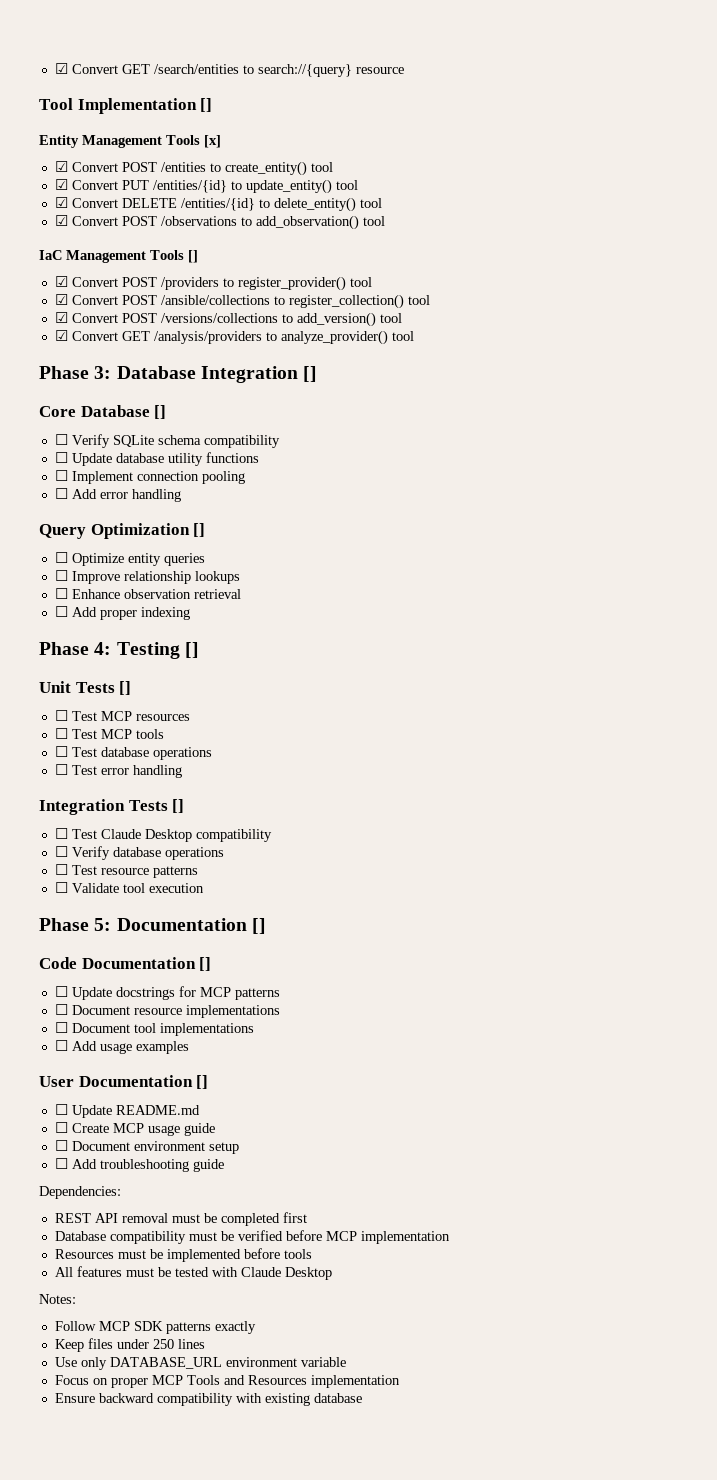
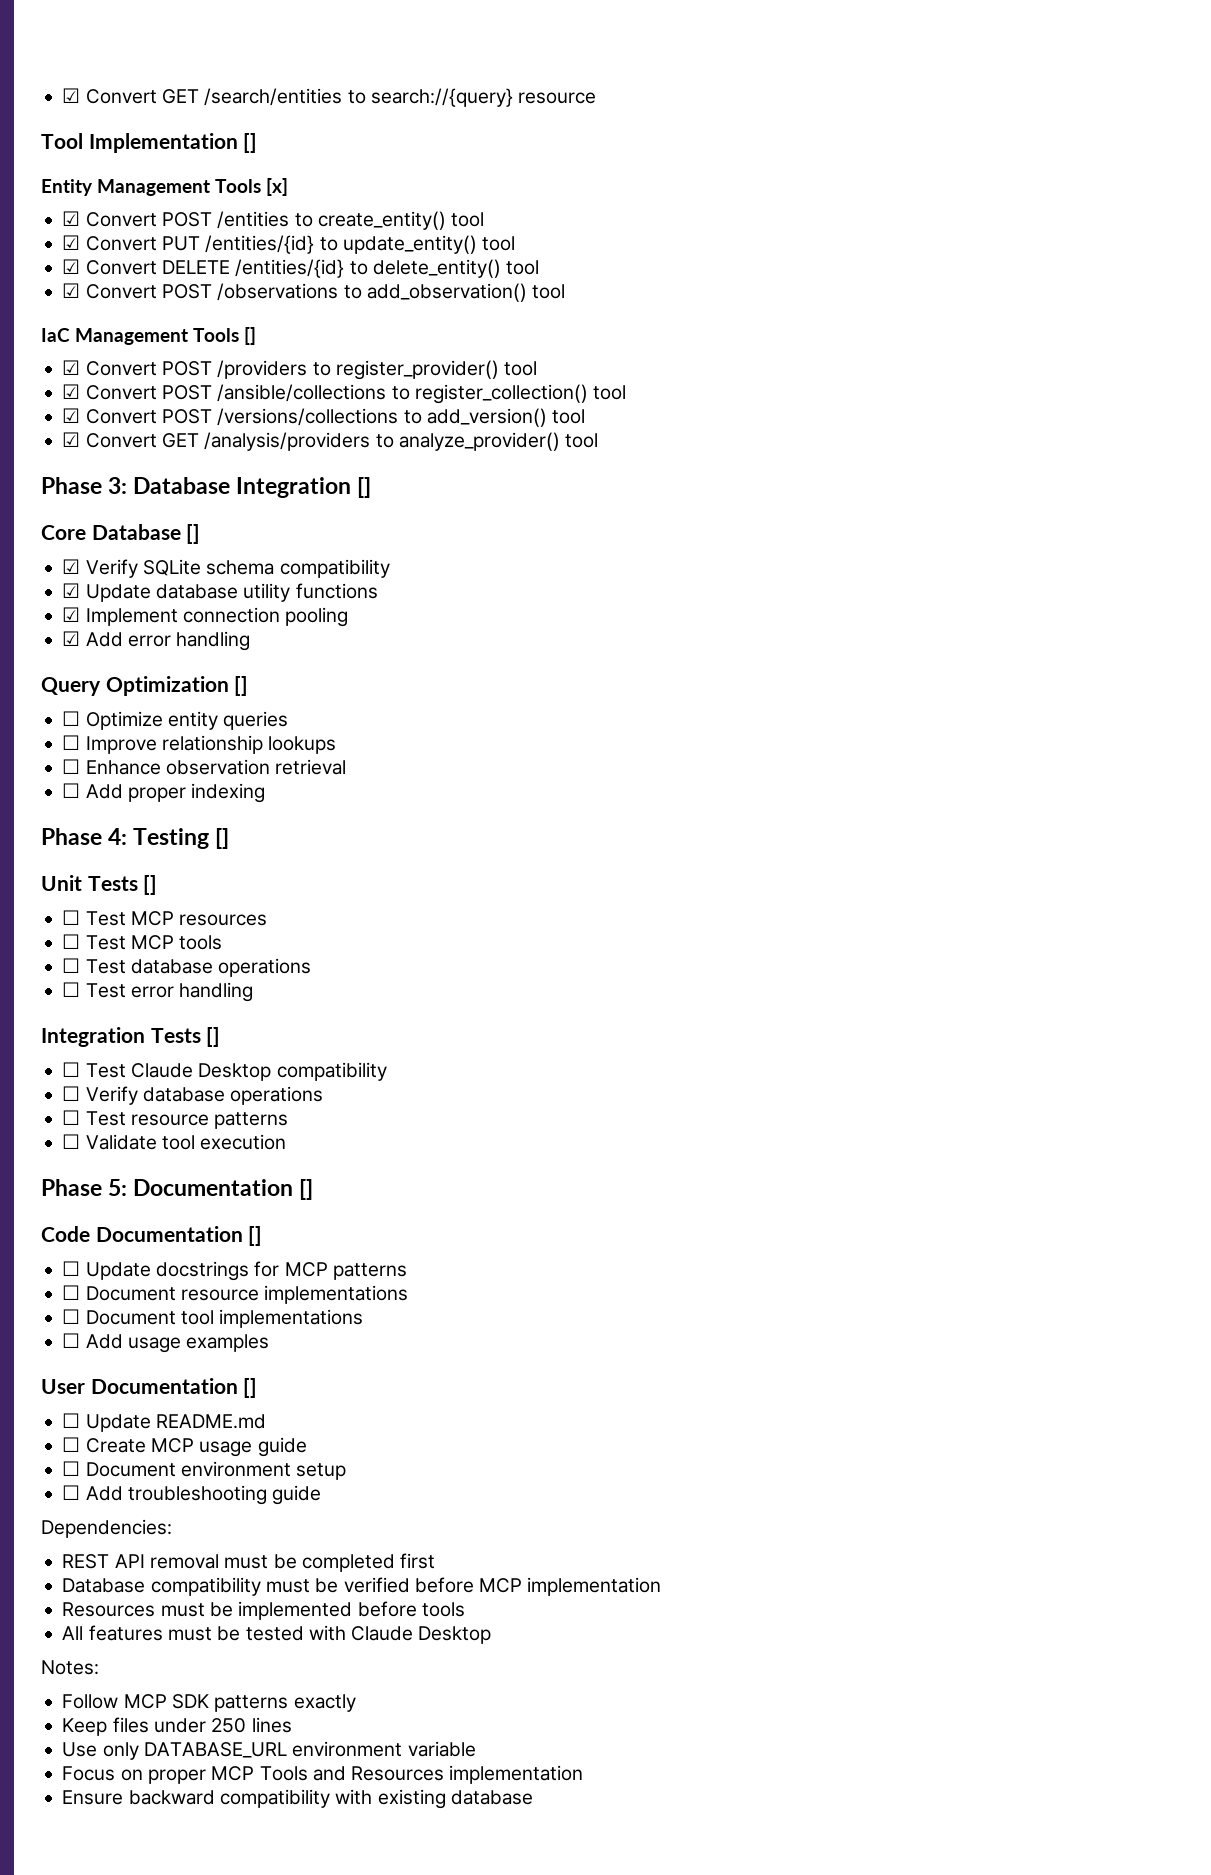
[54,434,68,445] ☐ -> [62,559,81,574] ☑
[54,452,68,463] ☐ -> [62,583,81,598] ☑
[54,470,68,481] ☐ -> [62,607,81,622] ☑
[54,488,68,499] ☐ -> [62,631,81,646] ☑

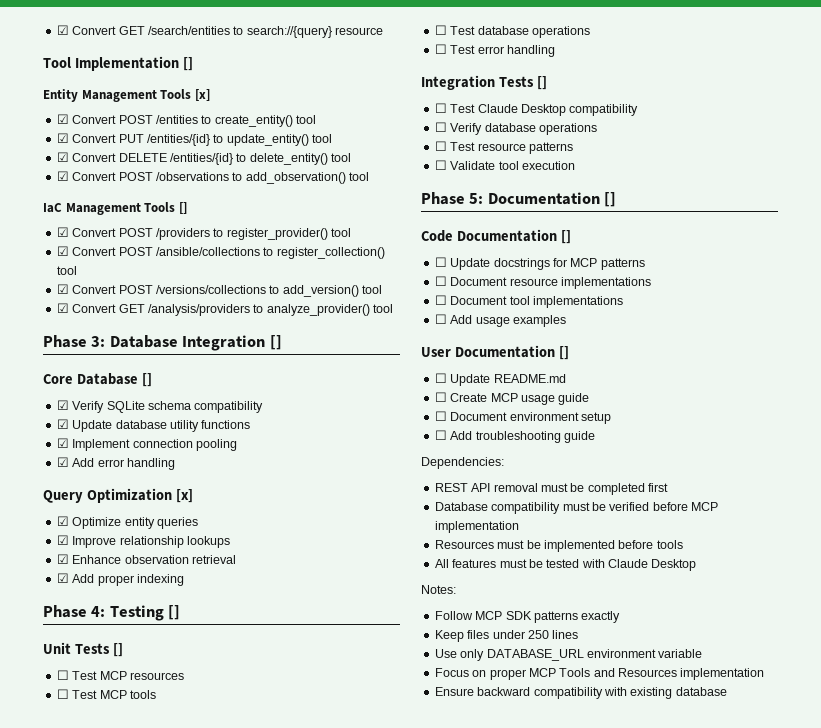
[234,676,249,696] [62,711,81,726] [] // ☐ -> [175,489,193,503] [56,516,69,526] [x] // ☑
[62,735,81,750] ☐ -> [56,535,69,545] ☑
[62,759,81,774] ☐ -> [56,554,69,564] ☑
[62,783,81,798] ☐ -> [56,573,69,583] ☑

